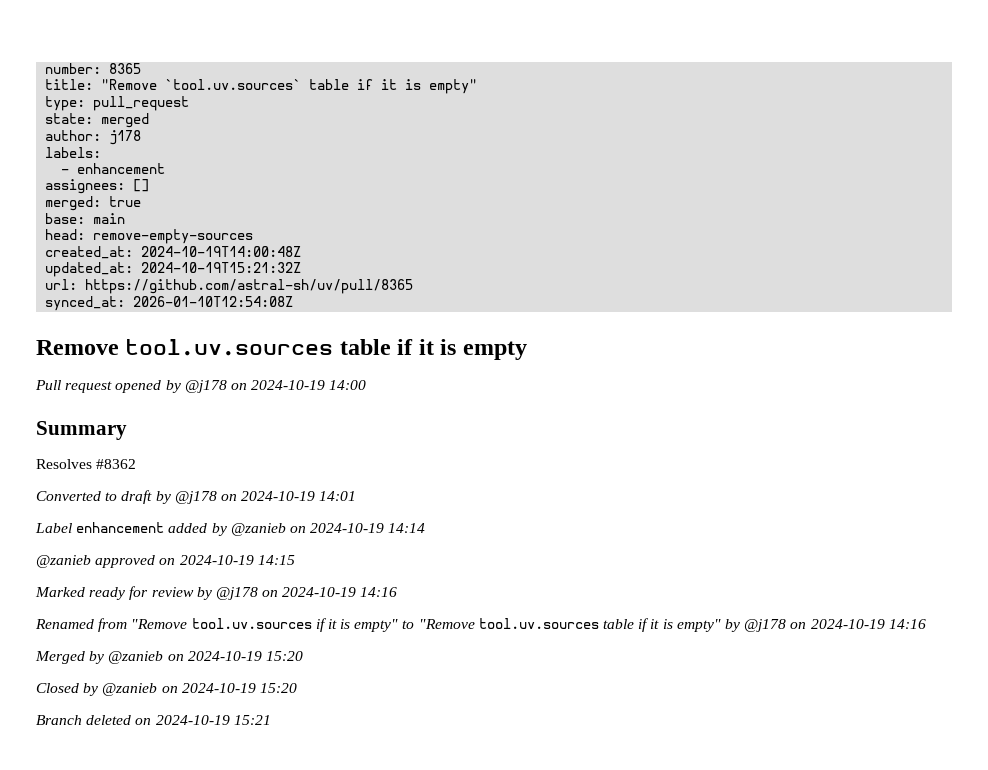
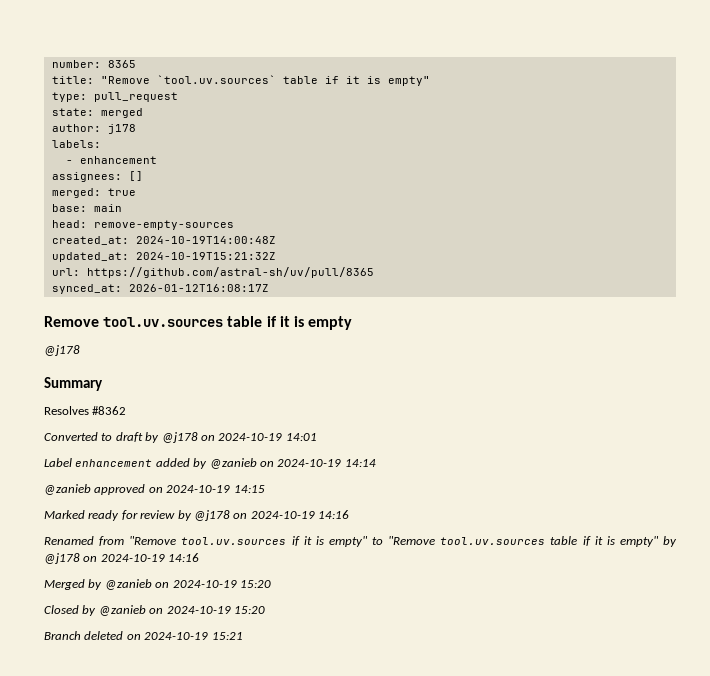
[133,296,294,307] 2026-01-10T12:54:08Z -> [128,284,269,292] 2026-01-12T16:08:17Z
[35,380,367,393] Pull request opened by @j178 on 2024-10-19 14:00 -> [44,345,80,356] @j178

